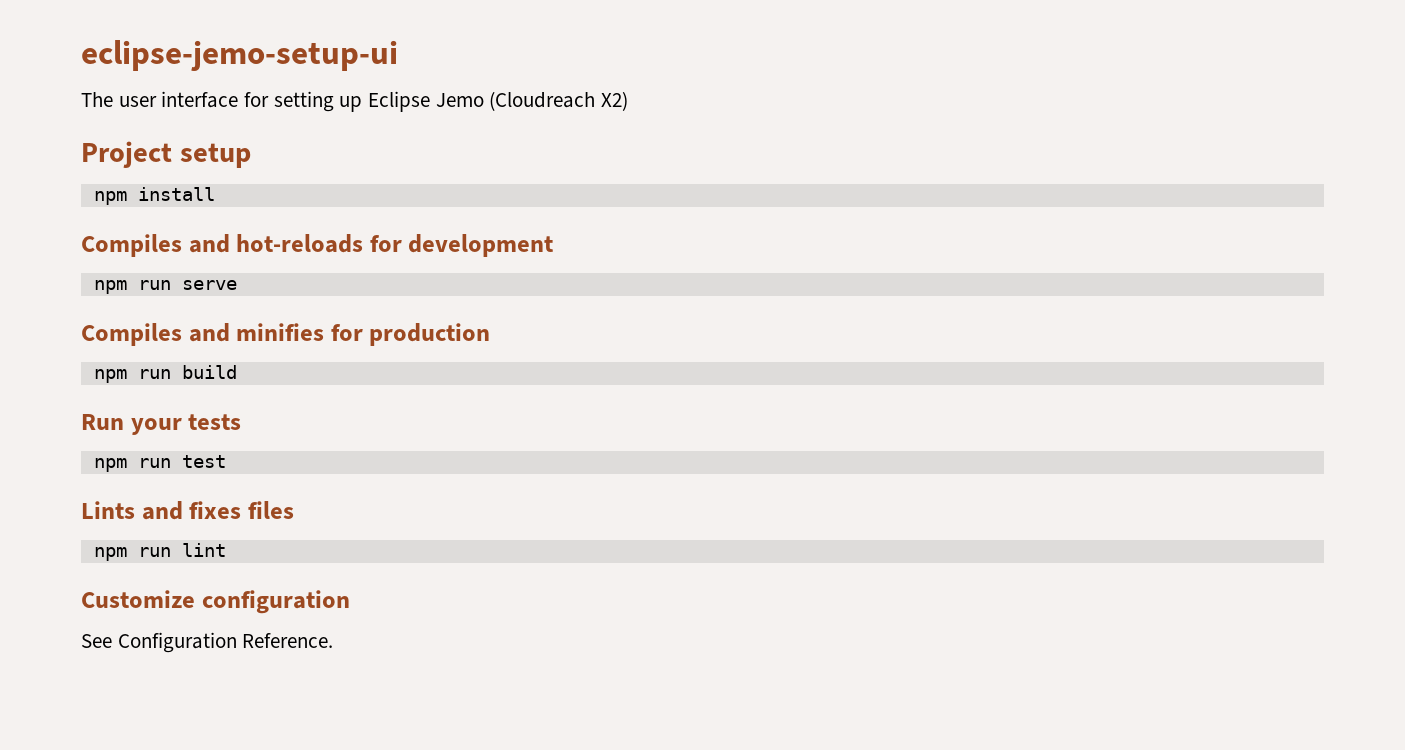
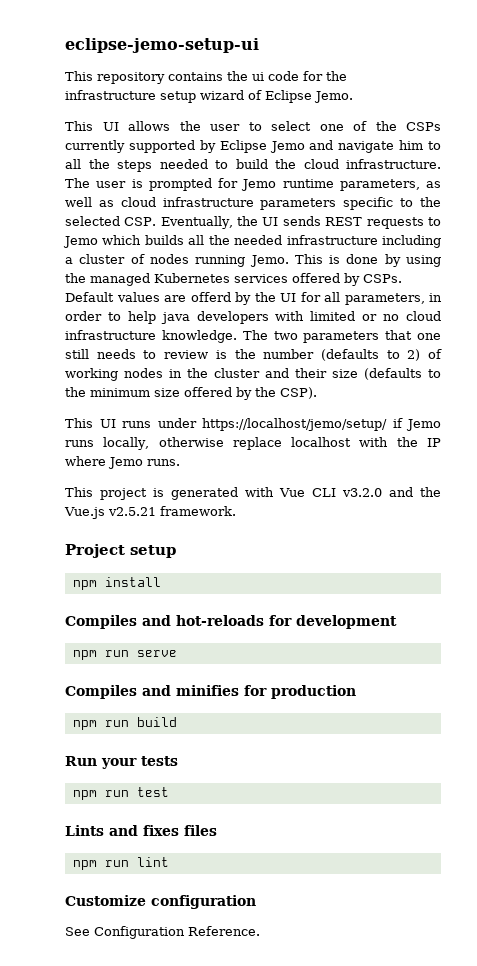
[81,91,629,112] The user interface for setting up Eclipse Jemo (Cloudreach X2) -> [65,71,347,84] [65,90,353,103] [65,121,441,131] [65,140,441,153] [65,159,441,172] [65,178,441,191] [65,197,441,210] [65,216,441,229] [63,235,441,248] [65,254,442,267] [65,273,402,286] [65,292,442,305] [65,311,442,324] [65,330,441,343] [65,349,442,361] [65,368,441,381] [65,387,317,400] [65,418,441,431] [65,437,441,450] [65,456,180,469] [65,487,441,500] [64,506,236,519] This repository contains the ui code for the infrastructure setup wizard of Eclipse Jemo. // This UI allows the user to select one of the CSPs currently supported by Eclipse Jemo and navigate him to all the steps needed to build the cloud infrastructure. The user is prompted for Jemo runtime parameters, as well as cloud infrastructure parameters specific to the selected CSP. Eventually, the UI sends REST requests to Jemo which builds all the needed infrastructure including a cluster of nodes running Jemo. This is done by using the managed Kubernetes services offered by CSPs. Default values are offerd by the UI for all parameters, in order to help java developers with limited or no cloud infrastructure knowledge. The two parameters that one still needs to review is the number (defaults to 2) of working nodes in the cluster and their size (defaults to the minimum size offered by the CSP). // This UI runs under https://localhost/jemo/setup/ if Jemo runs locally, otherwise replace localhost with the IP where Jemo runs. // This project is generated with Vue CLI v3.2.0 and the Vue.js v2.5.21 framework.

